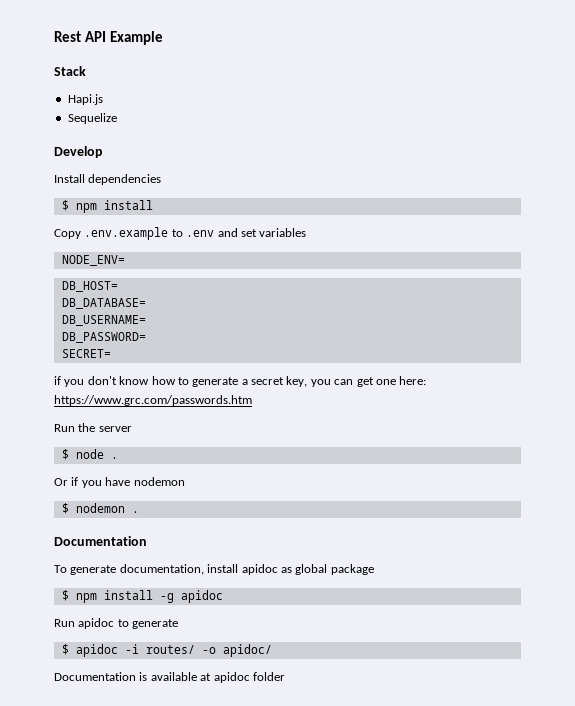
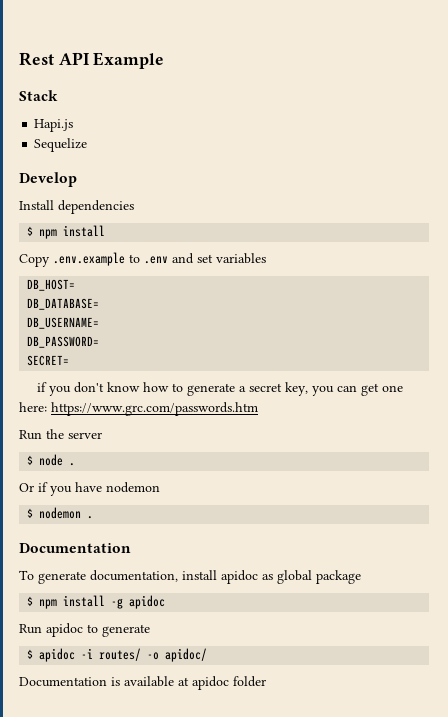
[61,255,125,266] // NODE_ENV= -> (266, 258) none

